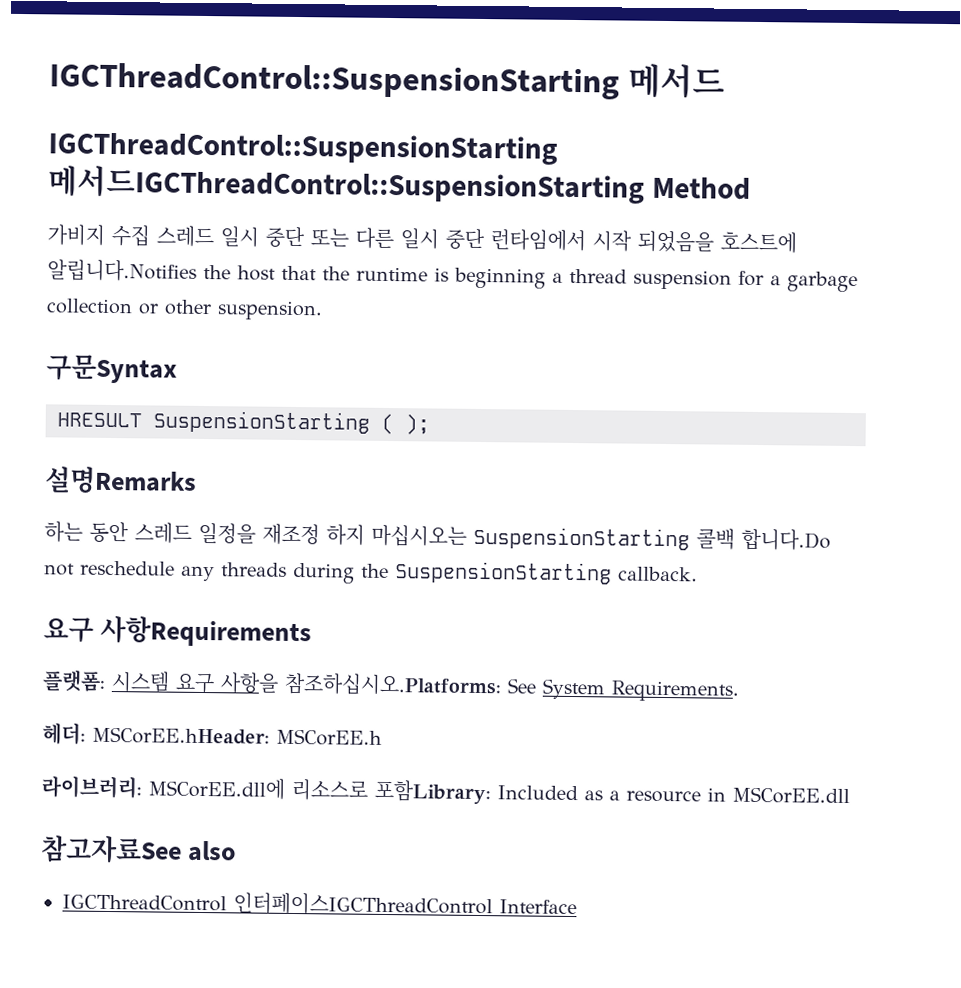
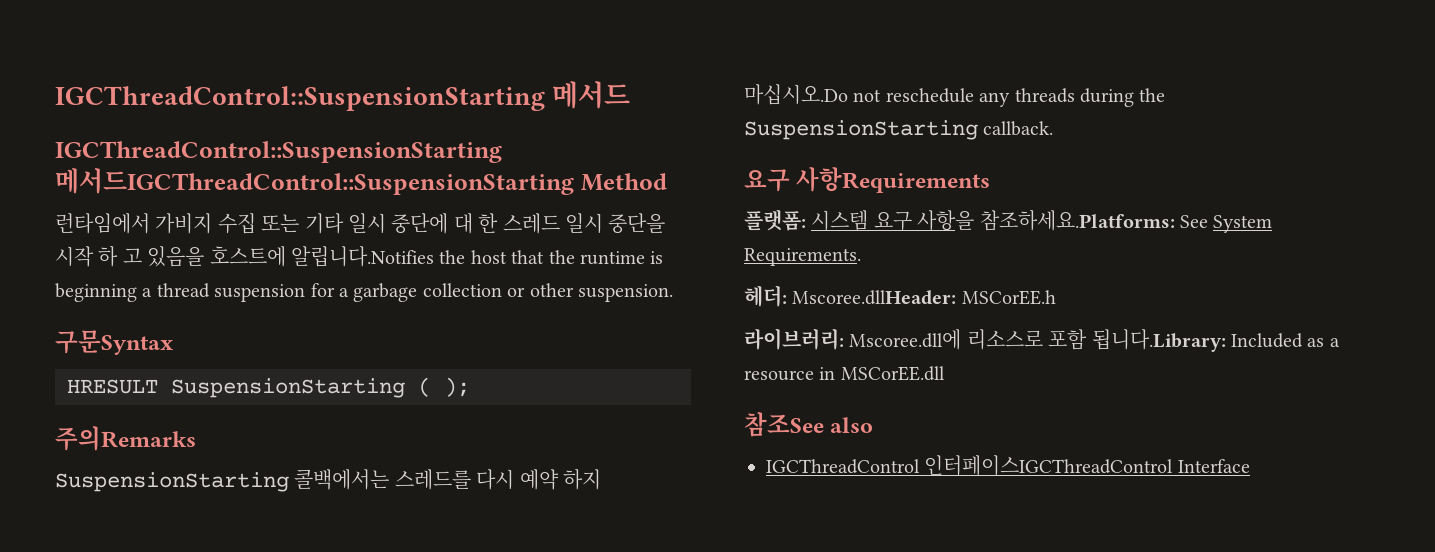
(751, 188) none -> [55,213,150,234] 런타임에서
[156,225,714,253] 스레드 일시 중단 또는 다른 일시 중단 런타임에서 시작 되었음을 -> [261,213,666,234] [55,246,205,267] 또는 기타 일시 중단에 대 한 스레드 일시 중단을 시작 하 고 있음을
[44,466,197,494] [44,521,831,551] 설명Remarks // 하는 동안 스레드 일정을 재조정 하지 마십시오는 SuspensionStarting 콜백 합니다.Do -> [55,426,196,451] [55,469,601,492] [744,84,848,105] 주의Remarks // SuspensionStarting 콜백에서는 스레드를 다시 예약 하지 마십시오.Do
[284,672,502,697] 참조하십시오.Platforms: -> [979,210,1175,231] 참조하세요.Platforms:
[92,726,270,745] MSCorEE.hHeader: -> [792,290,957,305] Mscoree.dllHeader:
[148,777,491,805] MSCorEE.dll에 리소스로 포함Library: -> [849,329,1226,352] Mscoree.dll에 리소스로 포함 됩니다.Library:
[40,835,182,864] 참고자료See -> [744,412,824,437] 참조See

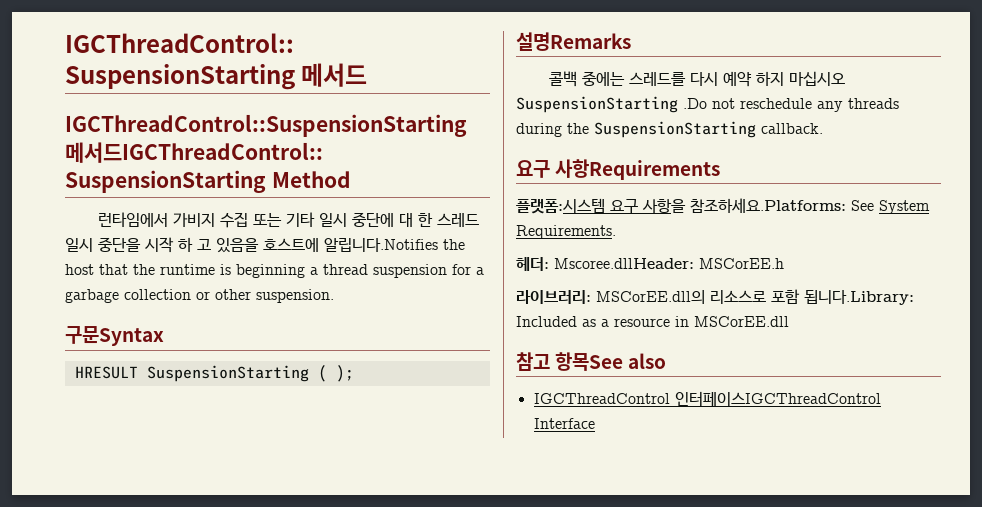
[55,426,196,451] [55,469,390,492] 주의Remarks // SuspensionStarting 콜백에서는 -> [516,32,631,51] [549,71,626,87] 설명Remarks // 콜백 중에는
[744,84,848,105] 마십시오.Do -> [789,71,846,86] [516,96,707,113] 마십시오 SuspensionStarting .Do
[744,209,869,231] 플랫폼: 시스템 -> [516,198,605,214] 플랫폼:시스템
[849,329,962,350] Mscoree.dll에 -> [596,290,705,304] MSCorEE.dll의
[744,412,824,437] 참조See -> [516,352,624,371] 참고 항목See

